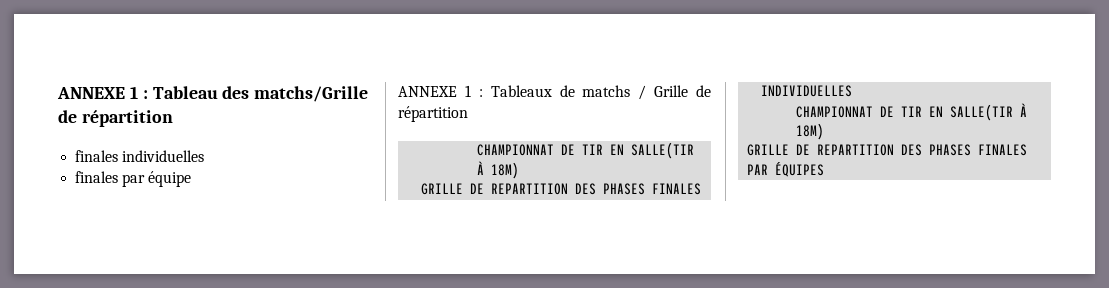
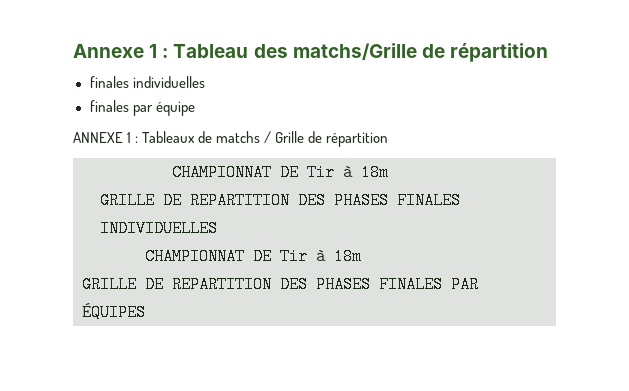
[57,87,125,99] ANNEXE -> [73,44,144,58] Annexe
[582,142,695,159] [477,161,520,179] TIR EN SALLE(TIR À 18M) -> [307,164,389,181] Tir à 18m
[901,103,1028,121] [796,123,825,140] TIR EN SALLE(TIR À 18M) -> [280,248,362,265] Tir à 18m

